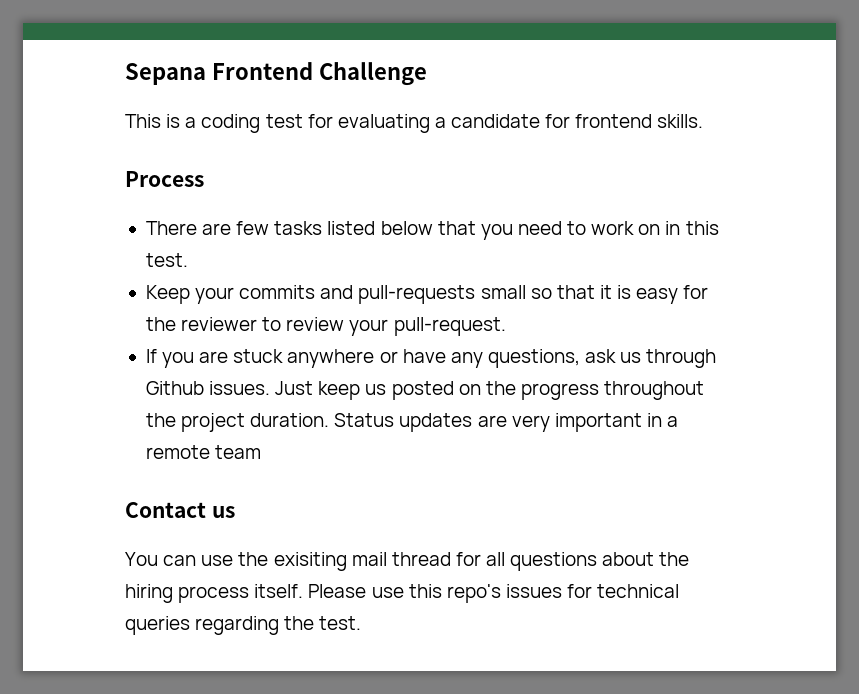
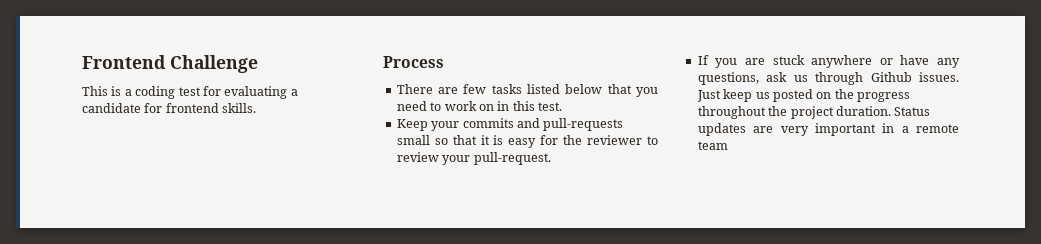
[125,63,206,85] Sepana -> (82, 62) none
[125,502,235,518] [125,552,690,571] [125,584,680,603] [125,616,362,635] // Contact us // You can use the exisiting mail thread for all questions about the hiring process itself. Please use this repo's issues for technical queries regarding the test. -> (728, 145) none

